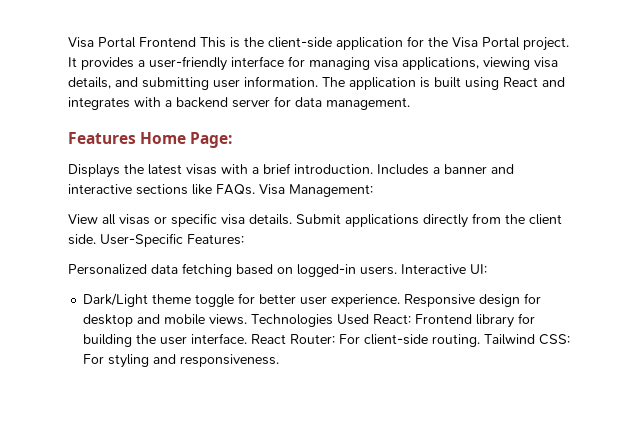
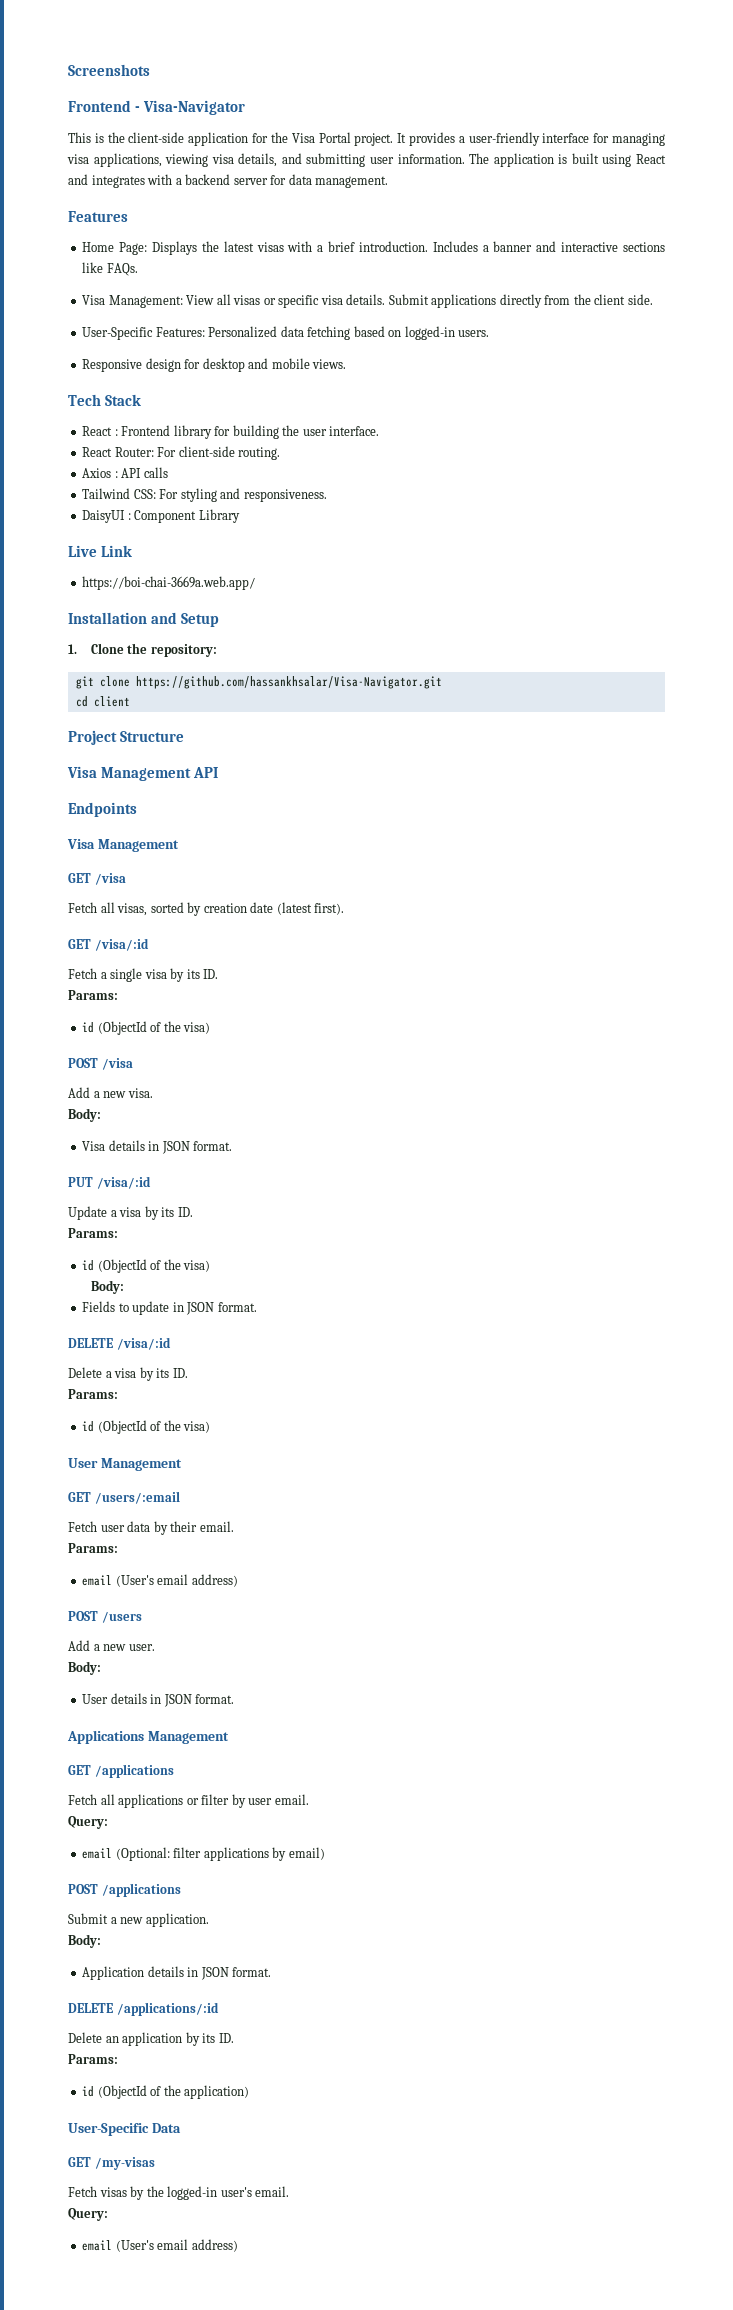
[68,37,196,48] Visa Portal Frontend -> [68,64,150,76] [68,100,246,115] Screenshots // Frontend - Visa-Navigator //
(136, 138) none -> (128, 216) //
(233, 140) // -> (148, 248) none
(255, 189) none -> (138, 269) //
(373, 190) // -> (183, 301) none
(96, 239) none -> (653, 299) //
(244, 239) // -> (205, 332) none
[401,264,487,274] [83,293,401,307] Interactive UI: // Dark/Light theme toggle for better user experience. -> (490, 333) //
[251,314,412,327] Technologies Used React: -> [68,394,141,406] [82,426,118,436] // Tech Stack // React :
(248, 338) none -> (380, 431) //
(481, 340) none -> [82,467,168,478] // Axios : API calls //
(280, 360) none -> [82,509,240,523] [68,545,132,557] [82,576,256,590] [68,612,219,627] [68,643,217,657] [75,676,442,689] [75,696,130,707] [68,730,184,745] [67,766,219,781] [68,802,137,817] [67,839,179,852] [68,873,126,885] [68,902,345,916] [68,938,149,951] [68,968,219,982] [68,990,118,1000] [82,1021,211,1035] [68,1058,133,1070] [68,1087,153,1098] [68,1108,101,1122] [82,1140,233,1154] [68,1176,151,1189] [68,1206,193,1220] [68,1228,118,1238] [82,1259,211,1273] [90,1280,124,1294] [82,1301,257,1315] [68,1337,171,1350] [68,1367,188,1381] [68,1389,118,1399] [82,1420,211,1434] [68,1458,182,1471] [68,1491,180,1504] [68,1521,234,1535] [68,1543,118,1553] [82,1574,238,1587] [68,1611,142,1623] [68,1640,155,1651] [68,1661,101,1675] [82,1693,235,1707] [67,1730,229,1744] [68,1764,174,1778] [68,1794,309,1808] [68,1816,108,1829] [82,1847,325,1861] [68,1883,181,1897] [68,1913,209,1927] [68,1934,101,1948] [82,1966,272,1980] [68,2002,219,2016] [68,2032,234,2046] [68,2054,118,2064] [82,2085,250,2099] [68,2123,181,2136] [68,2157,155,2170] [68,2186,290,2200] [68,2208,108,2221] [82,2239,238,2252] // DaisyUI : Component Library // Live Link // https://boi-chai-3669a.web.app/ // Installation and Setup // 1. Clone the repository: // git clone https://github.com/hassankhsalar/Visa-Navigator.git // cd client // Project Structure // Visa Management API // Endpoints // Visa Management // GET /visa // Fetch all visas, sorted by creation date (latest first). // GET /visa/:id // Fetch a single visa by its ID. // Params: // id (ObjectId of the visa) // POST /visa // Add a new visa. // Body: // Visa details in JSON format. // PUT /visa/:id // Update a visa by its ID. // Params: // id (ObjectId of the visa) // Body: // Fields to update in JSON format. // DELETE /visa/:id // Delete a visa by its ID. // Params: // id (ObjectId of the visa) // User Management // GET /users/:email // Fetch user data by their email. // Params: // email (User's email address) // POST /users // Add a new user. // Body: // User details in JSON format. // Applications Management // GET /applications // Fetch all applications or filter by user email. // Query: // email (Optional: filter applications by email) // POST /applications // Submit a new application. // Body: // Application details in JSON format. // DELETE /applications/:id // Delete an application by its ID. // Params: // id (ObjectId of the application) // User-Specific Data // GET /my-visas // Fetch visas by the logged-in user's email. // Query: // email (User's email address)

